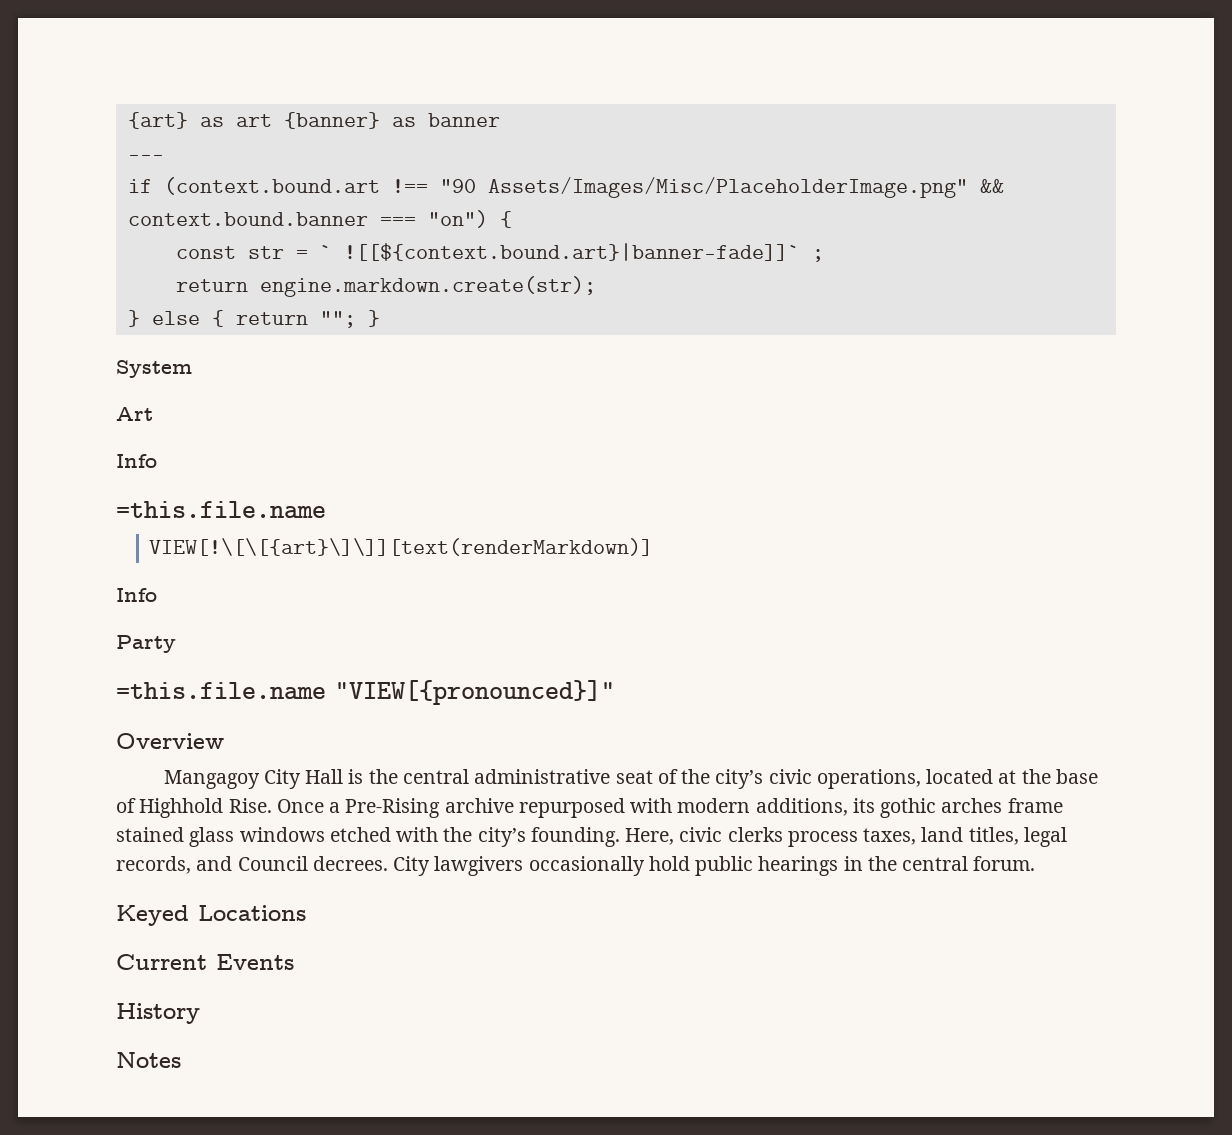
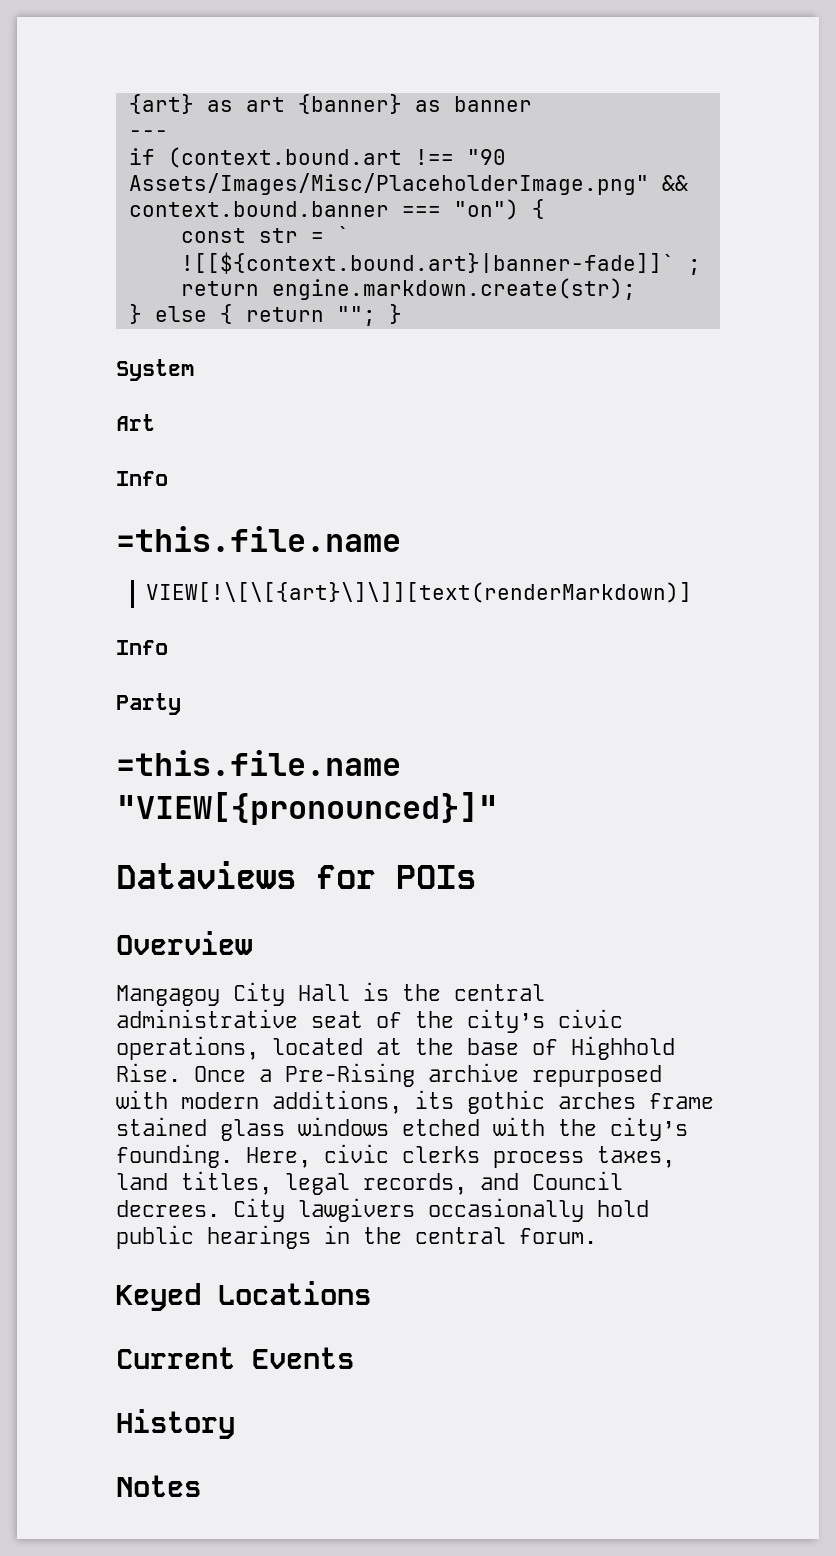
(615, 692) none -> [116,861,476,889] // Dataviews for POIs

